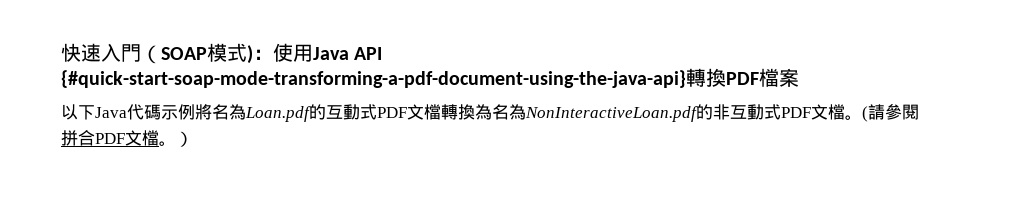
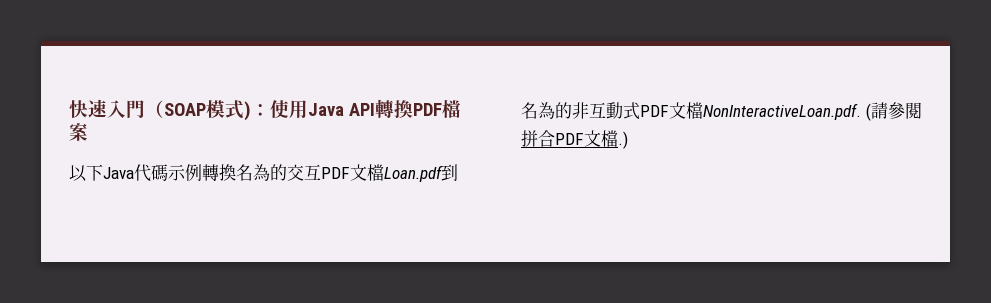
[61,70,686,88] {#quick-start-soap-mode-transforming-a-pdf-document-using-the-java-api} -> (375, 109) none
[195,104,698,122] 將名為Loan.pdf的互動式PDF文檔轉換為名為NonInteractiveLoan.pdf -> [202,164,458,182] [521,102,555,119] 轉換名為的交互PDF文檔Loan.pdf到名為
[845,115,862,120] 。 -> [703,103,861,120] NonInteractiveLoan.pdf.
[159,131,193,147] 。） -> [618,131,628,149] .)

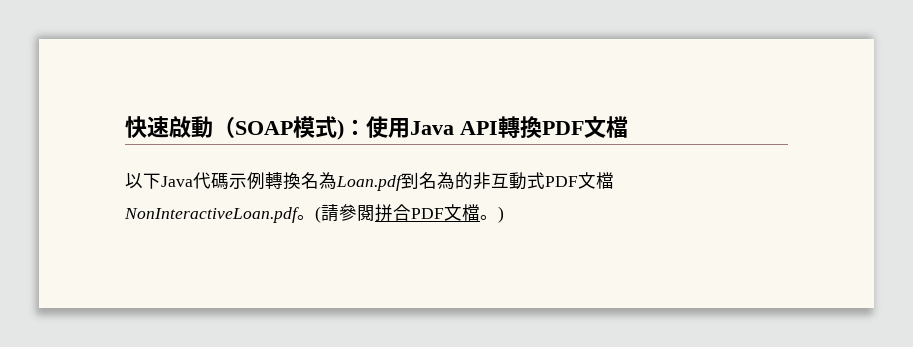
[107,100,145,119] 入門 -> [169,116,213,138] 啟動
[441,100,461,118] [69,123,88,141] 檔案 -> [584,116,628,138] 文檔
[270,164,384,181] 的交互PDF文檔 -> (337, 181) none
[703,103,861,120] NonInteractiveLoan.pdf. -> [124,207,315,223] NonInteractiveLoan.pdf。
[618,131,628,149] .) -> [480,206,504,223] 。)

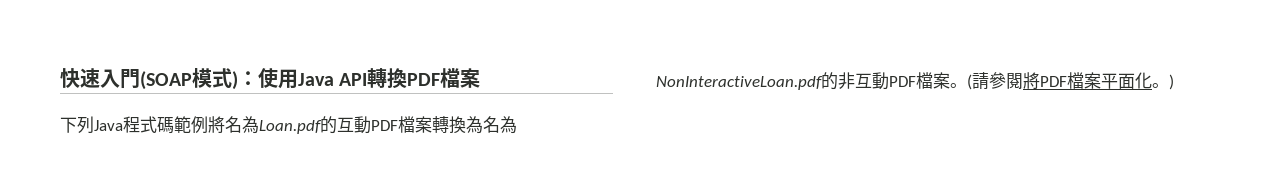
[169,116,293,138] 啟動（SOAP -> [100,69,192,90] 入門(SOAP
[584,116,628,138] [125,172,614,191] [124,204,480,223] 文檔 // 以下Java代碼示例轉換名為Loan.pdf到名為的非互動式PDF文檔NonInteractiveLoan.pdf。(請參閱拼合PDF文檔 -> [440,68,481,88] [60,116,517,134] [656,72,1152,90] 檔案 // 下列Java程式碼範例將名為Loan.pdf的互動PDF檔案轉換為名為NonInteractiveLoan.pdf的非互動PDF檔案。(請參閱將PDF檔案平面化

